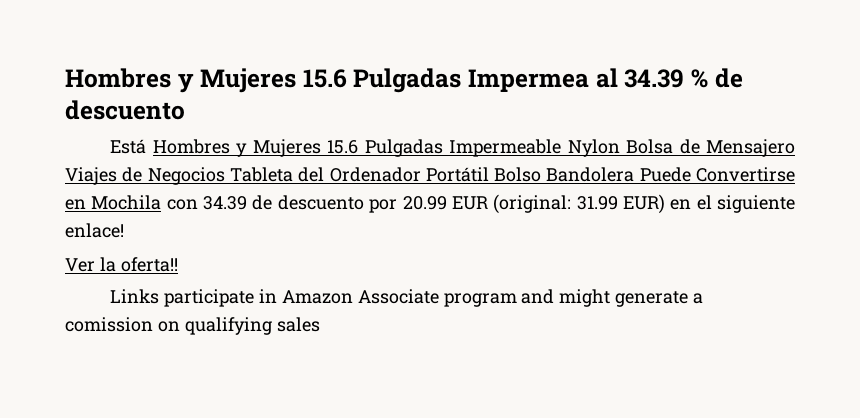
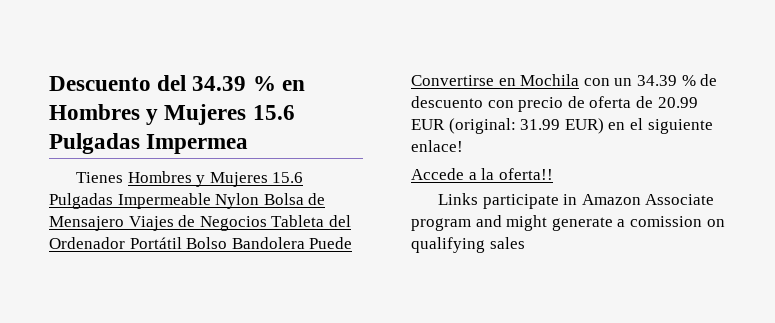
(65, 78) none -> [49,75,305,91] Descuento del 34.39 % en
[595,68,743,88] [65,100,185,120] [110,139,147,154] al 34.39 % de descuento // Está -> [76,172,124,183] // Tienes
[203,195,398,213] 34.39 de descuento por -> [614,74,718,86] [411,96,653,112] un 34.39 % de descuento con precio de oferta de
[65,258,95,272] Ver -> [411,168,477,180] Accede a

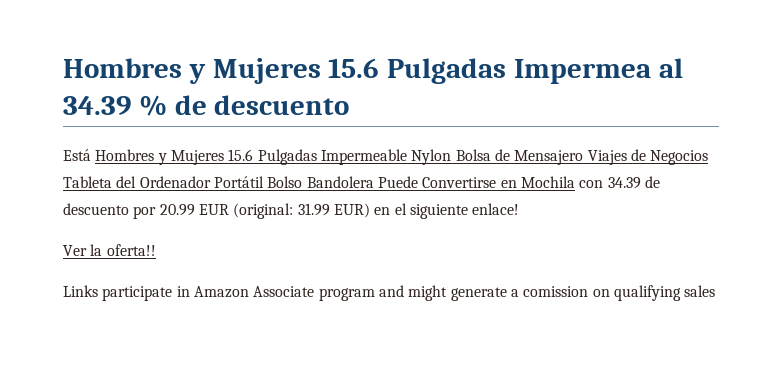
[49,75,305,91] Descuento del 34.39 % en -> (63, 68) none
[76,172,124,183] // Tienes -> [658,58,683,78] [63,95,350,116] [63,149,91,161] al 34.39 % de descuento // Está
[614,74,718,86] [411,96,653,112] un 34.39 % de descuento con precio de oferta de -> [607,176,660,189] [63,203,157,219] 34.39 de descuento por
[411,168,477,180] Accede a -> [63,245,87,256] Ver

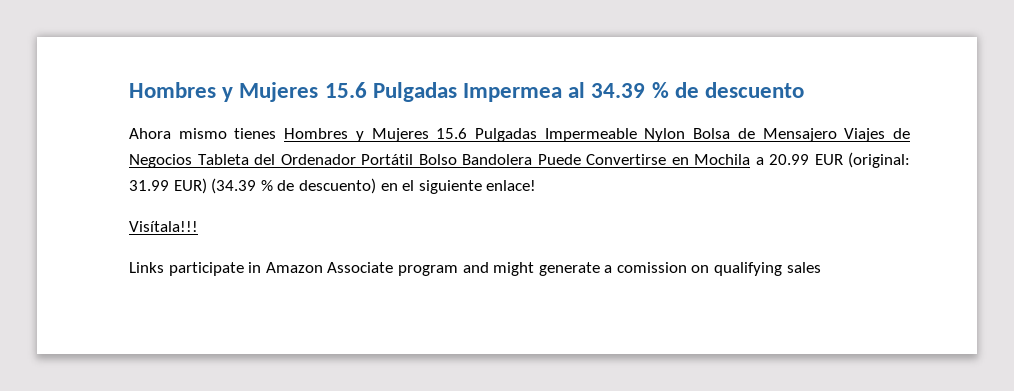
[63,149,91,161] Está -> [129,128,277,139] Ahora mismo tienes
[579,176,660,189] [63,203,157,219] con 34.39 de descuento por -> [755,157,764,165] a
(370, 210) none -> [211,178,376,194] (34.39 % de descuento)
[63,244,156,256] Ver la oferta!! -> [129,221,198,232] Visítala!!!

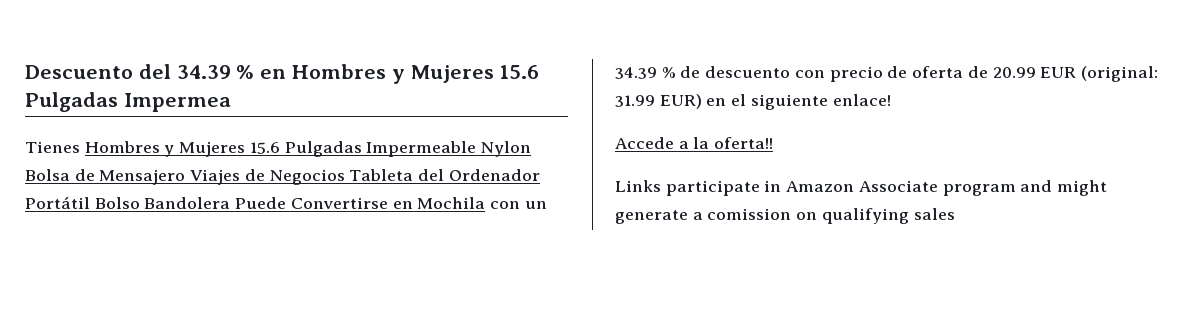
(129, 90) none -> [25,64,287,79] Descuento del 34.39 % en
[568,82,805,98] [129,128,277,139] al 34.39 % de descuento // Ahora mismo tienes -> [25,141,80,153] // Tienes
[755,157,764,165] a -> [490,201,547,209] [615,66,988,82] con un 34.39 % de descuento con precio de oferta de
[211,178,376,194] (34.39 % de descuento) -> (702, 101) none
[129,221,198,232] Visítala!!! -> [615,137,774,149] Accede a la oferta!!

